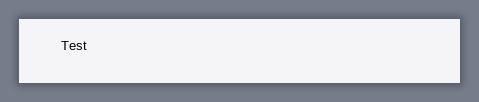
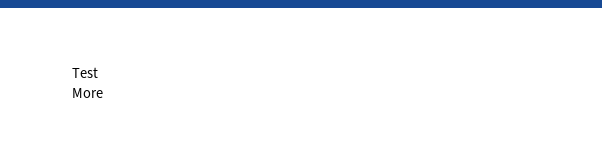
(87, 45) none -> [72,88,103,98] // More

